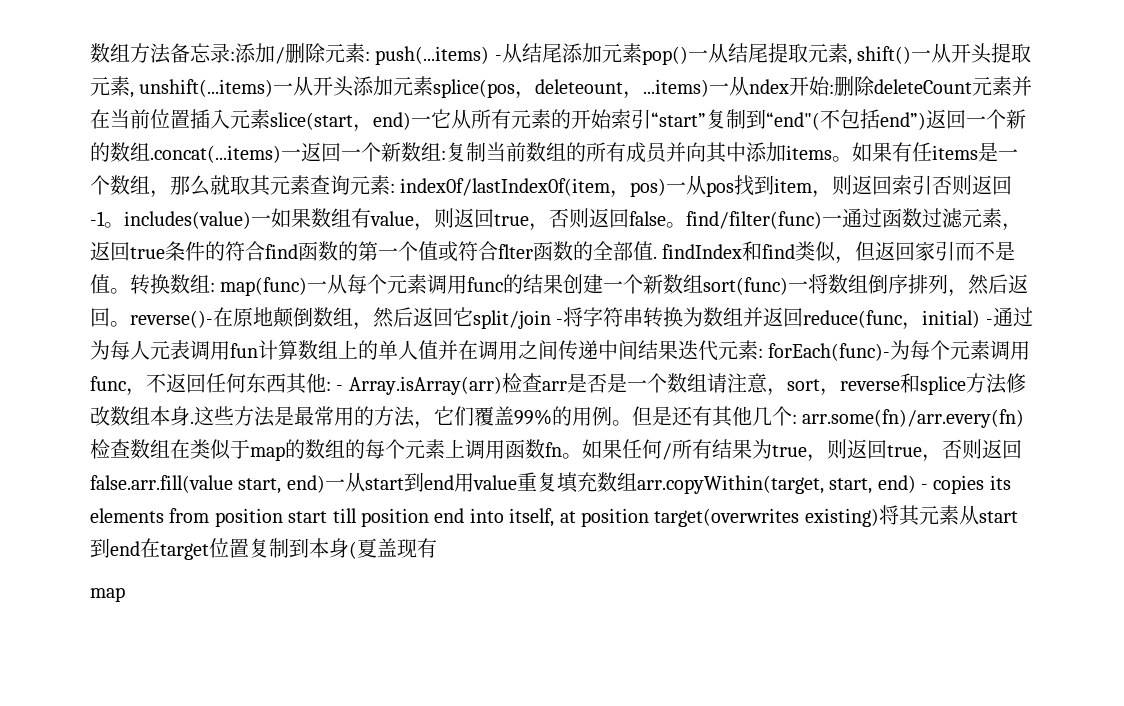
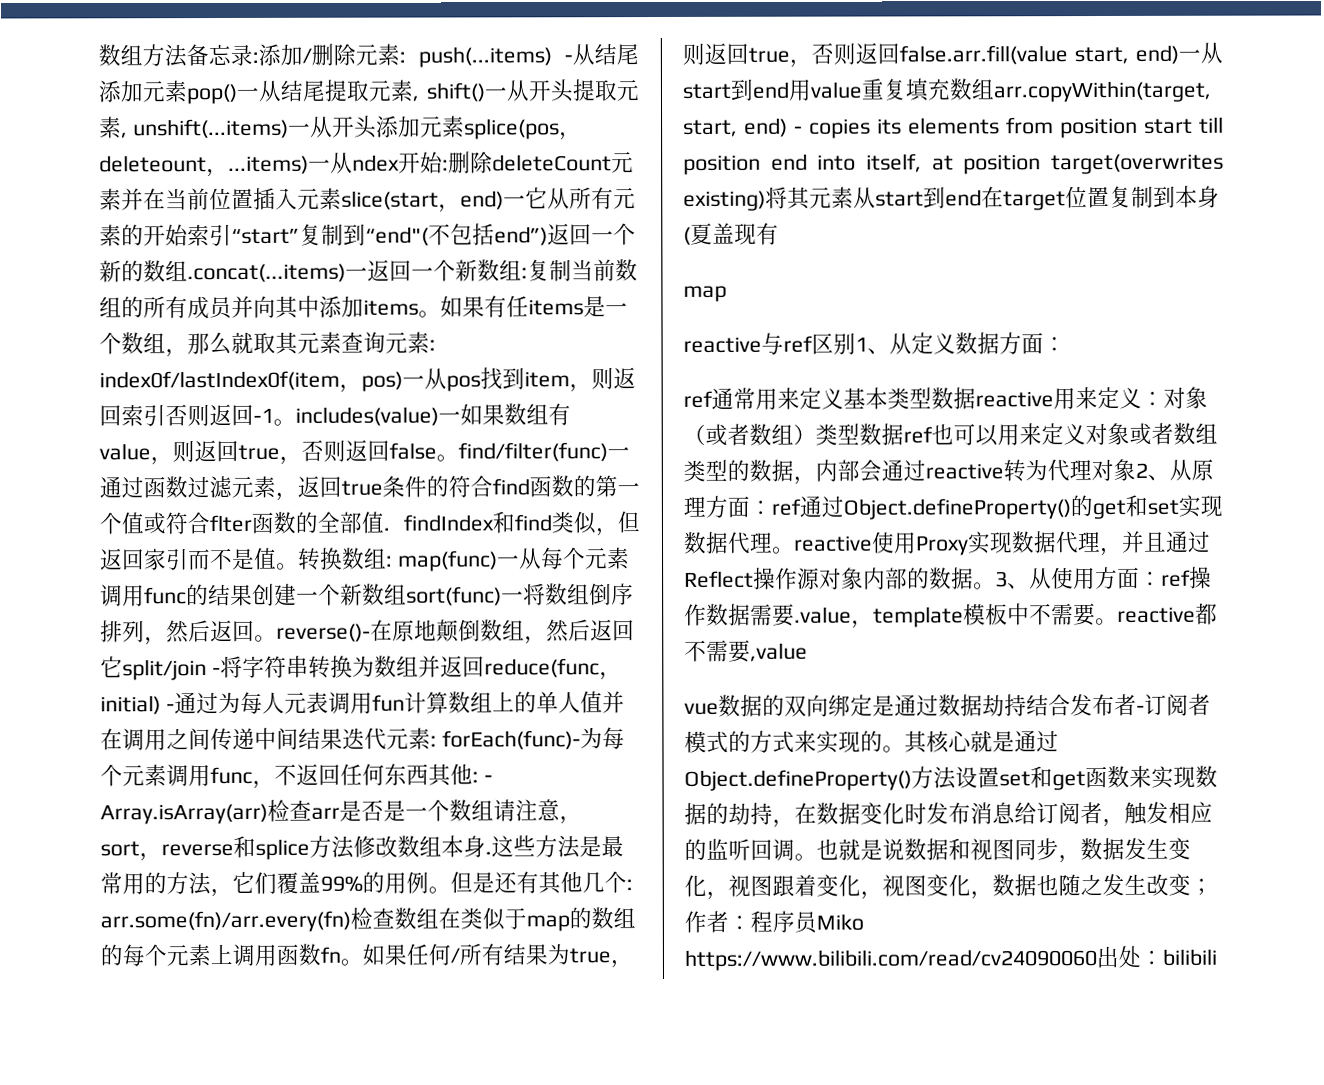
(125, 594) none -> [683,332,1066,355] [683,386,1208,410] [683,422,1218,447] [683,458,1214,485] [683,494,1223,520] [683,530,1211,557] [684,566,1212,590] [684,602,1218,629] [684,639,808,663] [684,693,1211,717] [684,730,1059,754] [684,765,1218,791] [684,801,1213,828] [684,837,1191,864] [684,873,1213,900] [684,910,864,934] [684,945,1217,971] // reactive与ref区别1、从定义数据方面： // ref通常用来定义基本类型数据reactive用来定义：对象（或者数组）类型数据ref也可以用来定义对象或者数组类型的数据，内部会通过reactive转为代理对象2、从原理方面：ref通过Object.defineProperty()的get和set实现数据代理。reactive使用Proxy实现数据代理，并且通过Reflect操作源对象内部的数据。3、从使用方面：ref操作数据需要.value，template模板中不需要。reactive都不需要,value // vue数据的双向绑定是通过数据劫持结合发布者-订阅者模式的方式来实现的。其核心就是通过Object.defineProperty()方法设置set和get函数来实现数据的劫持，在数据变化时发布消息给订阅者，触发相应的监听回调。也就是说数据和视图同步，数据发生变化，视图跟着变化，视图变化，数据也随之发生改变；作者：程序员Miko https://www.bilibili.com/read/cv24090060出处：bilibili

